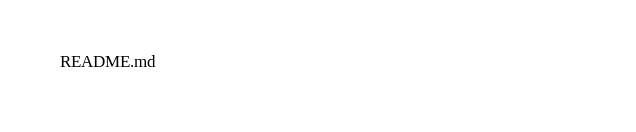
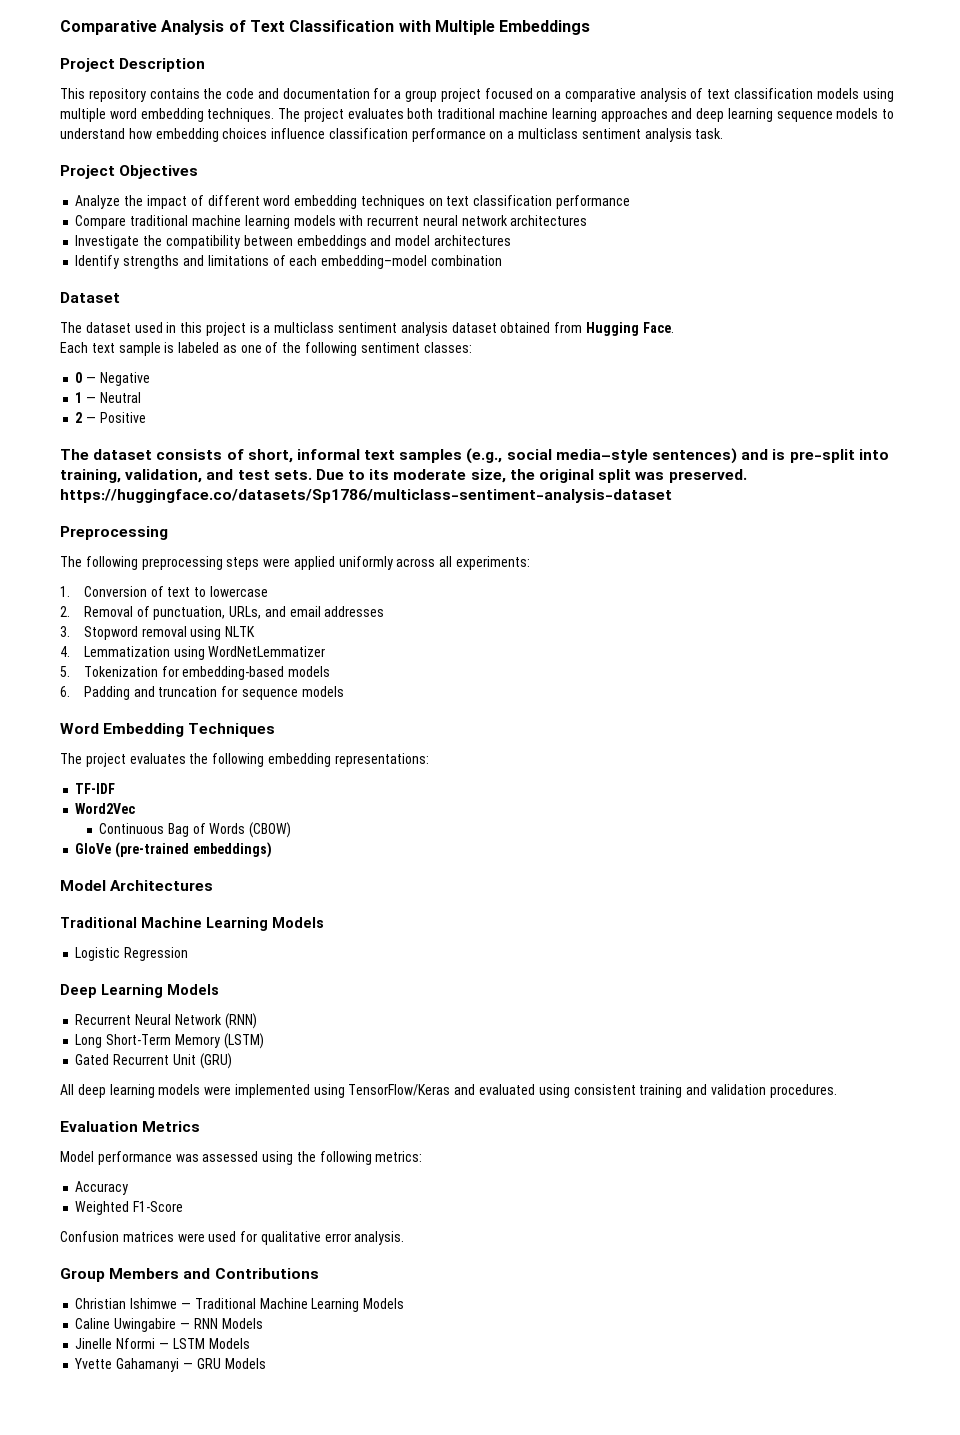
[60,55,156,67] README.md -> [60,20,591,35] [60,58,206,72] [60,88,894,102] [60,108,895,122] [60,128,724,142] [60,165,199,179] [75,195,630,209] [75,215,588,229] [75,235,511,249] [75,255,502,269] [60,292,120,303] [60,322,674,336] [60,342,472,356] [75,372,150,386] [75,392,141,403] [75,412,146,423] [60,448,889,464] [60,469,747,483] [60,489,672,503] [60,526,168,540] [60,556,531,570] [60,586,268,597] [60,606,385,620] [60,626,256,640] [60,646,326,660] [60,666,331,680] [60,686,344,700] [60,723,276,737] [60,753,429,767] [75,783,116,794] [75,803,136,814] [99,822,292,838] [75,842,272,858] [60,880,214,891] [60,917,324,931] [75,947,189,961] [60,984,219,998] [75,1013,257,1029] [75,1033,264,1049] [75,1053,232,1069] [60,1084,837,1098] [60,1121,201,1132] [60,1151,423,1165] [75,1181,129,1195] [75,1201,184,1215] [60,1231,405,1245] [60,1268,319,1282] [75,1298,405,1312] [75,1318,263,1332] [75,1338,250,1349] [74,1358,266,1372] Comparative Analysis of Text Classification with Multiple Embeddings // Project Description // This repository contains the code and documentation for a group project focused on a comparative analysis of text classification models using multiple word embedding techniques. The project evaluates both traditional machine learning approaches and deep learning sequence models to understand how embedding choices influence classification performance on a multiclass sentiment analysis task. // Project Objectives // Analyze the impact of different word embedding techniques on text classification performance // Compare traditional machine learning models with recurrent neural network architectures // Investigate the compatibility between embeddings and model architectures // Identify strengths and limitations of each embedding–model combination // Dataset // The dataset used in this project is a multiclass sentiment analysis dataset obtained from Hugging Face. // Each text sample is labeled as one of the following sentiment classes: // 0 — Negative // 1 — Neutral // 2 — Positive // The dataset consists of short, informal text samples (e.g., social media–style sentences) and is pre-split into training, validation, and test sets. Due to its moderate size, the original split was preserved. https://huggingface.co/datasets/Sp1786/multiclass-sentiment-analysis-dataset // Preprocessing // The following preprocessing steps were applied uniformly across all experiments: // 1. Conversion of text to lowercase // 2. Removal of punctuation, URLs, and email addresses // 3. Stopword removal using NLTK // 4. Lemmatization using WordNetLemmatizer // 5. Tokenization for embedding-based models // 6. Padding and truncation for sequence models // Word Embedding Techniques // The project evaluates the following embedding representations: // TF-IDF // Word2Vec // Continuous Bag of Words (CBOW) // GloVe (pre-trained embeddings) // Model Architectures // Traditional Machine Learning Models // Logistic Regression // Deep Learning Models // Recurrent Neural Network (RNN) // Long Short-Term Memory (LSTM) // Gated Recurrent Unit (GRU) // All deep learning models were implemented using TensorFlow/Keras and evaluated using consistent training and validation procedures. // Evaluation Metrics // Model performance was assessed using the following metrics: // Accuracy // Weighted F1-Score // Confusion matrices were used for qualitative error analysis. // Group Members and Contributions // Christian Ishimwe — Traditional Machine Learning Models // Caline Uwingabire — RNN Models // Jinelle Nformi — LSTM Models // Yvette Gahamanyi — GRU Models

